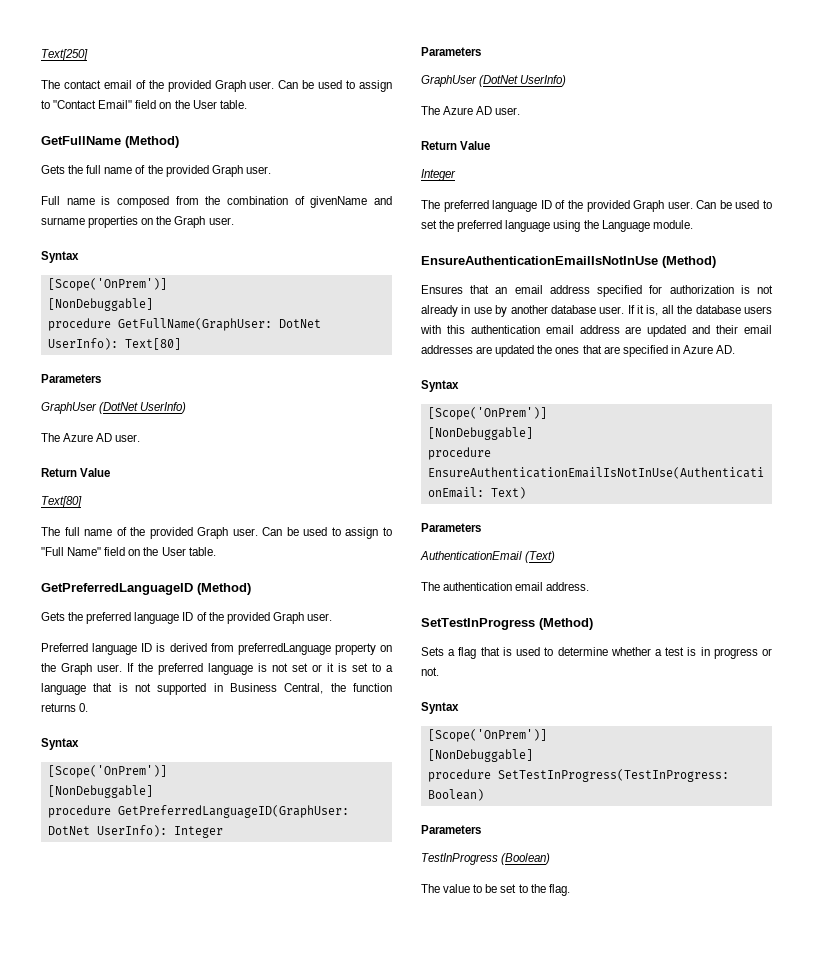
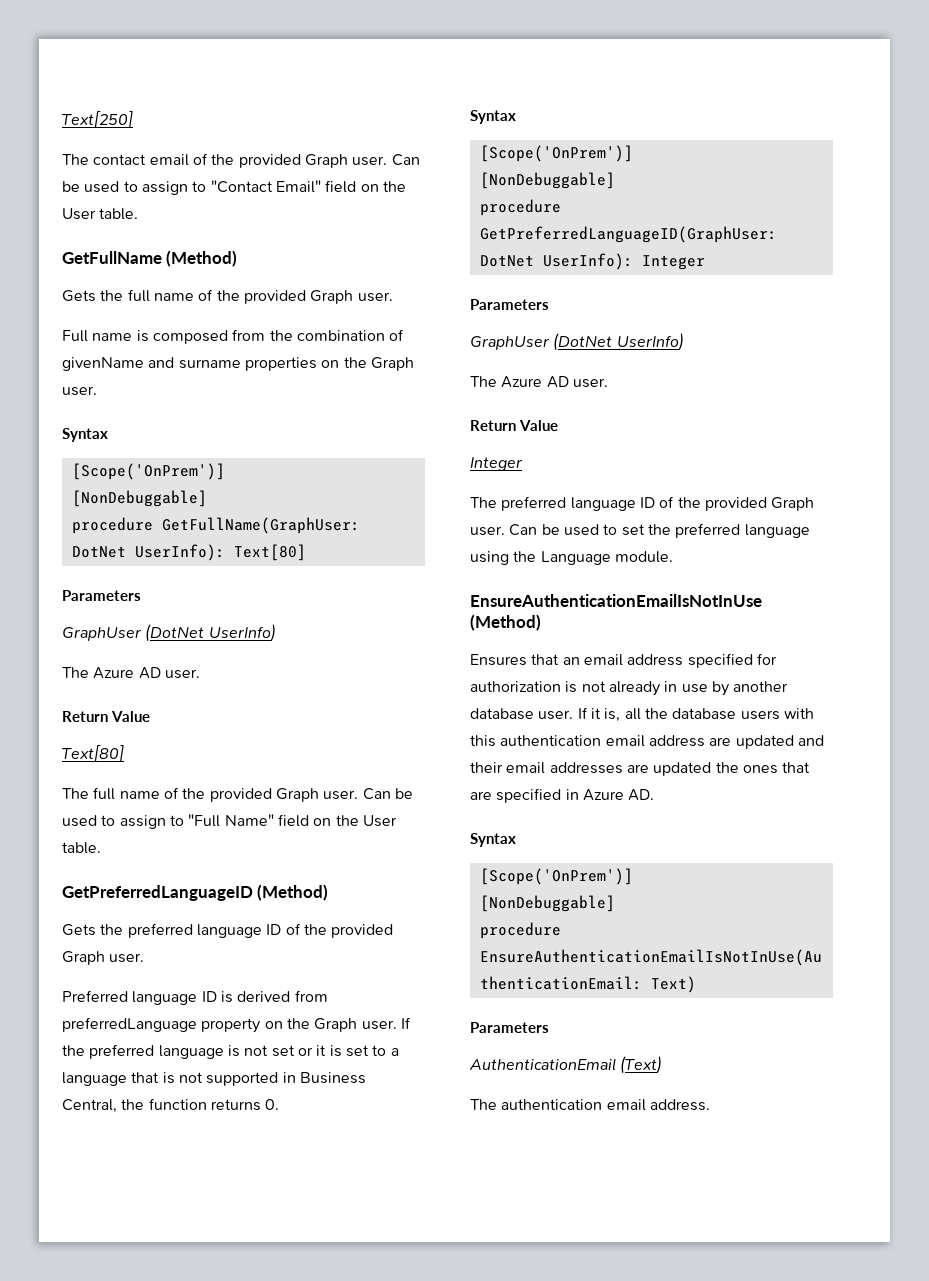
[421,618,593,630] [421,647,772,659] [421,667,439,676] [421,702,459,714] [427,729,547,742] [427,749,533,762] [427,769,729,782] [427,789,484,801] [421,825,481,834] [421,853,551,865] [421,884,570,896] // SetTestInProgress (Method) // Sets a flag that is used to determine whether a test is in progress or not. // Syntax // [Scope('OnPrem')] // [NonDebuggable] // procedure SetTestInProgress(TestInProgress: Boolean) // Parameters // TestInProgress (Boolean) // The value to be set to the flag. -> (710, 1105) none

